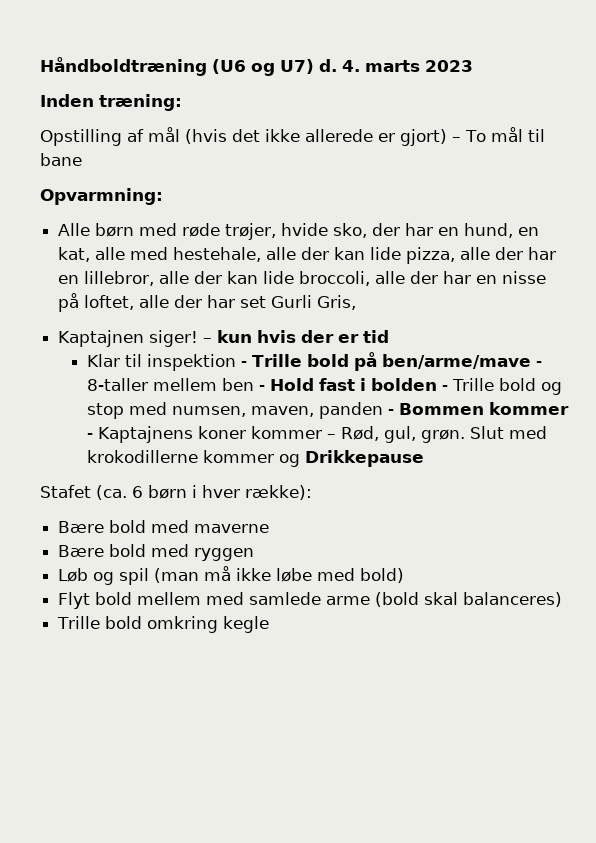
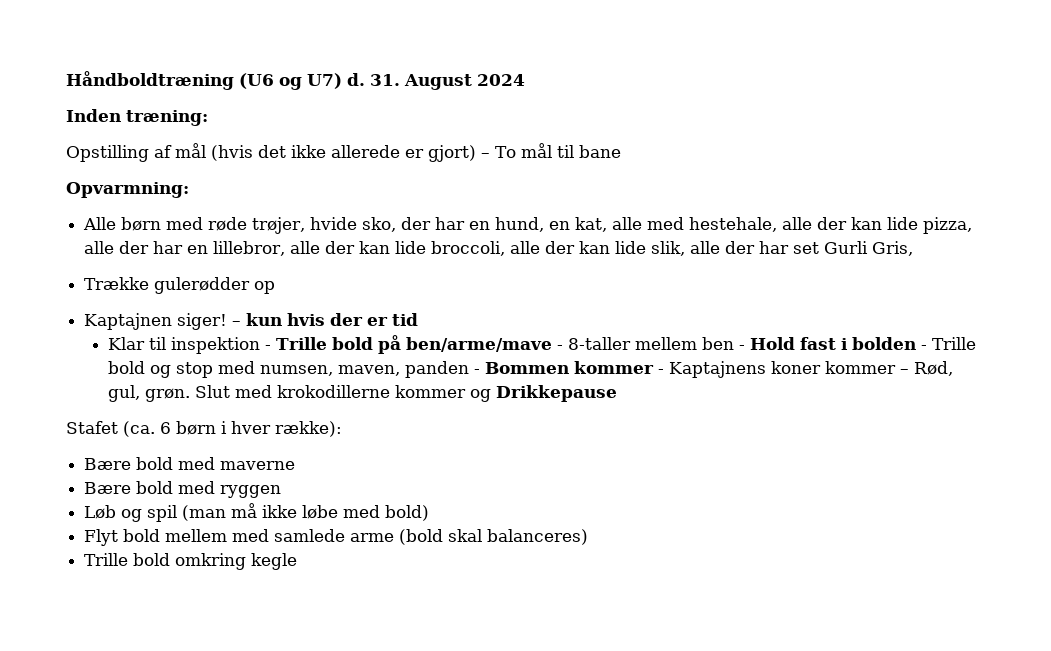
[342,60,473,72] 4. marts 2023 -> [370,74,525,90] 31. August 2024
[443,271,547,284] [58,293,135,312] har en nisse på loftet, -> [579,241,686,256] kan lide slik,
(357, 302) none -> [84,277,276,294] // Trække gulerødder op

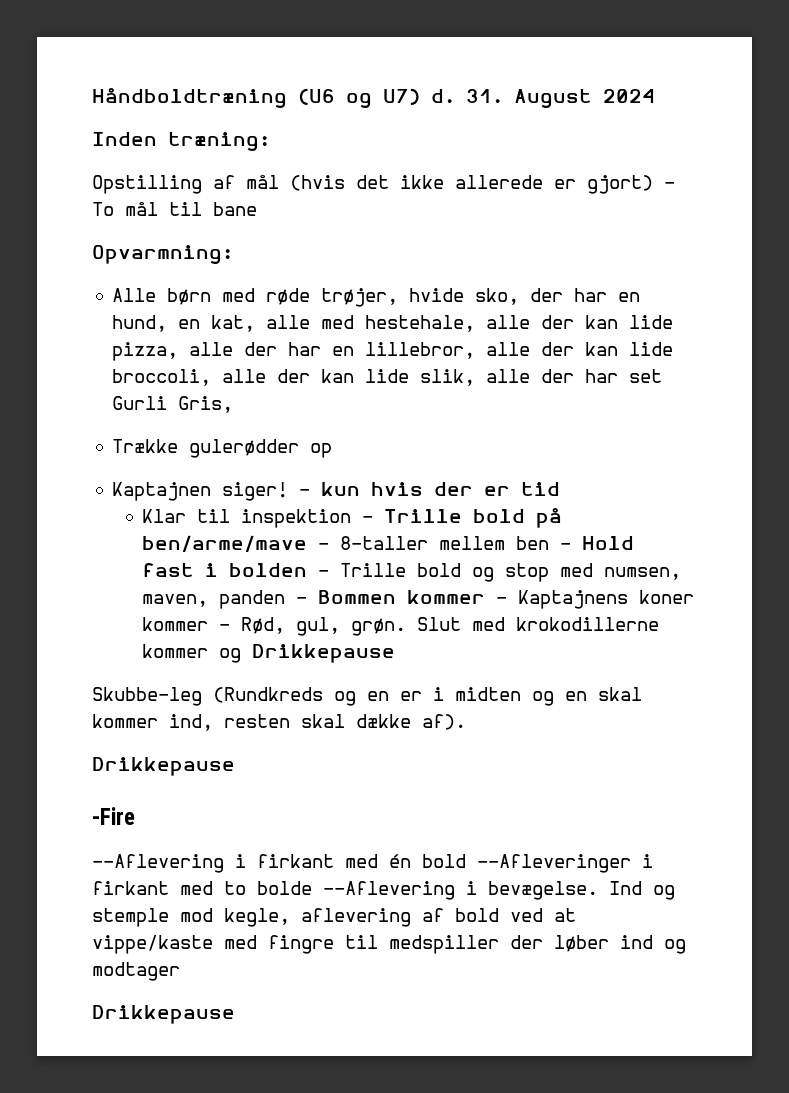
[66,421,342,437] [84,457,296,470] [84,481,282,498] [84,503,430,522] [84,529,589,546] [84,553,298,570] Stafet (ca. 6 børn i hver række): // Bære bold med maverne // Bære bold med ryggen // Løb og spil (man må ikke løbe med bold) // Flyt bold mellem med samlede arme (bold skal balanceres) // Trille bold omkring kegle -> [92,687,642,706] [92,714,466,731] [92,757,235,776] [92,807,135,825] [92,854,653,873] [92,881,675,900] [92,908,576,927] [92,935,686,954] [92,962,180,981] [92,1005,235,1024] Skubbe-leg (Rundkreds og en er i midten og en skal kommer ind, resten skal dække af). // Drikkepause // -Fire // --Aflevering i firkant med én bold --Afleveringer i firkant med to bolde --Aflevering i bevægelse. Ind og stemple mod kegle, aflevering af bold ved at vippe/kaste med fingre til medspiller der løber ind og modtager // Drikkepause

